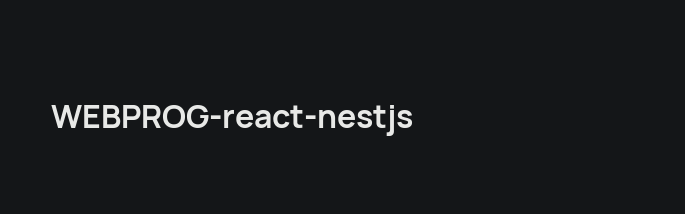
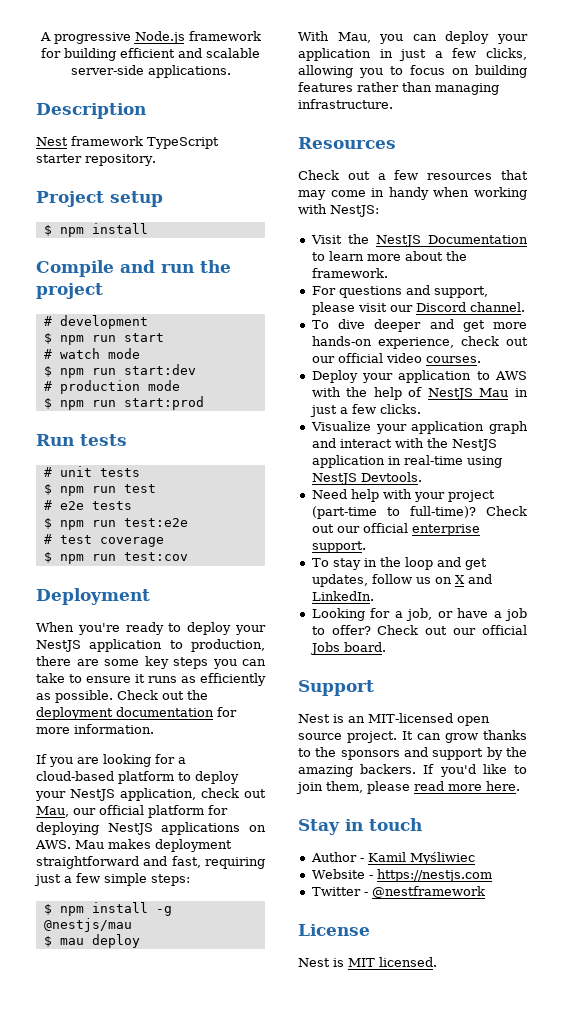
[51,105,413,136] WEBPROG-react-nestjs -> [39,31,261,44] [41,48,260,61] [70,65,231,78] [36,103,146,119] [36,136,219,149] [36,154,156,166] [36,191,163,207] [43,223,148,237] [36,260,231,277] [36,283,103,299] [43,315,148,329] [43,333,164,345] [43,348,140,359] [43,364,196,378] [43,380,180,394] [43,396,204,410] [36,434,127,446] [43,466,140,477] [43,484,156,496] [43,500,132,510] [43,518,188,530] [43,534,164,547] [43,552,188,564] [36,588,150,605] [36,622,266,635] [36,639,265,652] [36,656,266,669] [36,673,266,686] [36,690,208,703] [36,707,237,720] [36,724,154,734] [36,754,186,767] [36,771,239,784] [35,788,266,801] [36,805,228,818] [36,822,266,835] [35,839,232,852] [36,856,265,869] [34,873,190,886] [43,902,172,916] [43,918,132,932] [43,934,140,948] [298,31,528,44] [298,48,527,61] [298,65,527,78] [298,82,499,95] [298,99,393,109] [298,137,396,149] [298,170,528,180] [298,187,527,200] [298,204,379,217] [310,234,528,247] [311,251,467,261] [311,268,388,278] [311,285,488,298] [311,302,525,315] [311,319,527,332] [311,336,528,349] [311,353,481,363] [311,370,527,383] [311,387,528,400] [309,404,421,417] [310,421,528,434] [311,438,497,451] [311,455,502,468] [311,472,422,485] [311,489,495,502] [311,506,527,519] [311,523,480,536] [311,541,366,553] [311,557,487,570] [311,574,492,587] [311,591,374,601] [311,608,527,621] [311,625,527,635] [309,642,386,655] [298,680,374,696] [298,713,490,726] [298,730,527,743] [298,747,527,760] [298,764,527,777] [296,781,520,794] [298,818,422,835] [310,852,475,865] [311,869,492,882] [311,886,485,898] [298,924,370,936] [298,957,437,967] A progressive Node.js framework for building efficient and scalable server-side applications. // Description // Nest framework TypeScript starter repository. // Project setup // $ npm install // Compile and run the project // # development // $ npm run start // # watch mode // $ npm run start:dev // # production mode // $ npm run start:prod // Run tests // # unit tests // $ npm run test // # e2e tests // $ npm run test:e2e // # test coverage // $ npm run test:cov // Deployment // When you're ready to deploy your NestJS application to production, there are some key steps you can take to ensure it runs as efficiently as possible. Check out the deployment documentation for more information. // If you are looking for a cloud-based platform to deploy your NestJS application, check out Mau, our official platform for deploying NestJS applications on AWS. Mau makes deployment straightforward and fast, requiring just a few simple steps: // $ npm install -g @nestjs/mau // $ mau deploy // With Mau, you can deploy your application in just a few clicks, allowing you to focus on building features rather than managing infrastructure. // Resources // Check out a few resources that may come in handy when working with NestJS: // Visit the NestJS Documentation to learn more about the framework. // For questions and support, please visit our Discord channel. // To dive deeper and get more hands-on experience, check out our official video courses. // Deploy your application to AWS with the help of NestJS Mau in just a few clicks. // Visualize your application graph and interact with the NestJS application in real-time using NestJS Devtools. // Need help with your project (part-time to full-time)? Check out our official enterprise support. // To stay in the loop and get updates, follow us on X and LinkedIn. // Looking for a job, or have a job to offer? Check out our official Jobs board. // Support // Nest is an MIT-licensed open source project. It can grow thanks to the sponsors and support by the amazing backers. If you'd like to join them, please read more here. // Stay in touch // Author - Kamil Myśliwiec // Website - https://nestjs.com // Twitter - @nestframework // License // Nest is MIT licensed.

